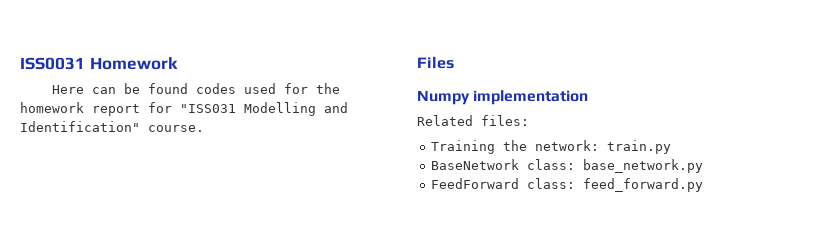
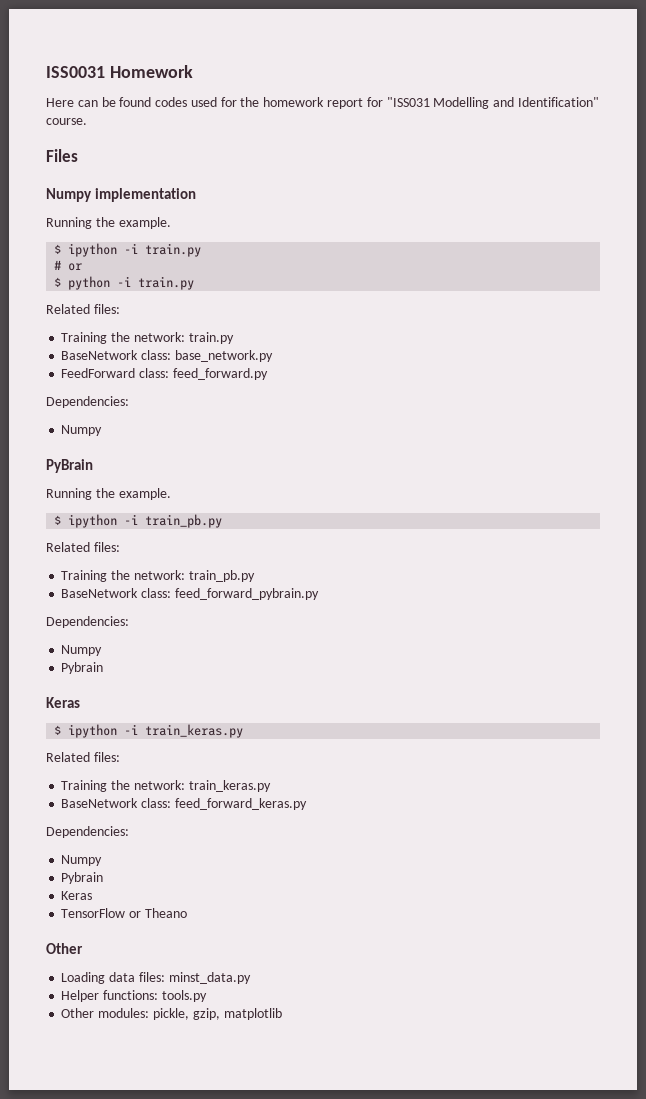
(589, 97) none -> [46,217,171,229] [54,243,202,257] [54,260,83,271] [54,276,195,290] // Running the example. // $ ipython -i train.py // # or // $ python -i train.py
(704, 185) none -> [46,396,129,408] [61,425,103,436] [46,459,93,473] [46,488,171,500] [54,514,223,528] [46,542,120,552] [61,570,255,582] [61,588,319,600] [46,616,129,628] [61,645,103,656] [61,662,104,674] [46,697,80,708] [54,724,244,738] [46,752,120,762] [61,780,271,792] [61,798,307,810] [46,826,129,838] [61,855,103,866] [61,872,104,884] [61,891,93,900] [61,908,187,918] [46,943,83,954] [61,972,251,984] [61,990,207,1002] [61,1008,282,1020] // Dependencies: // Numpy // PyBrain // Running the example. // $ ipython -i train_pb.py // Related files: // Training the network: train_pb.py // BaseNetwork class: feed_forward_pybrain.py // Dependencies: // Numpy // Pybrain // Keras // $ ipython -i train_keras.py // Related files: // Training the network: train_keras.py // BaseNetwork class: feed_forward_keras.py // Dependencies: // Numpy // Pybrain // Keras // TensorFlow or Theano // Other // Loading data files: minst_data.py // Helper functions: tools.py // Other modules: pickle, gzip, matplotlib

